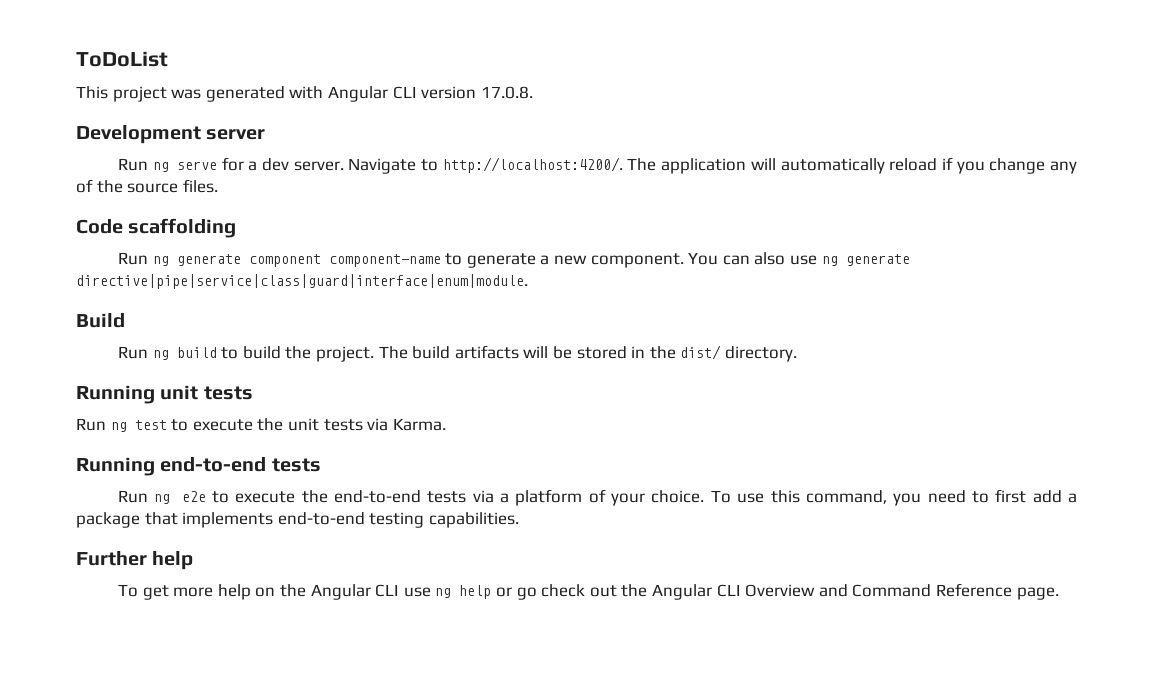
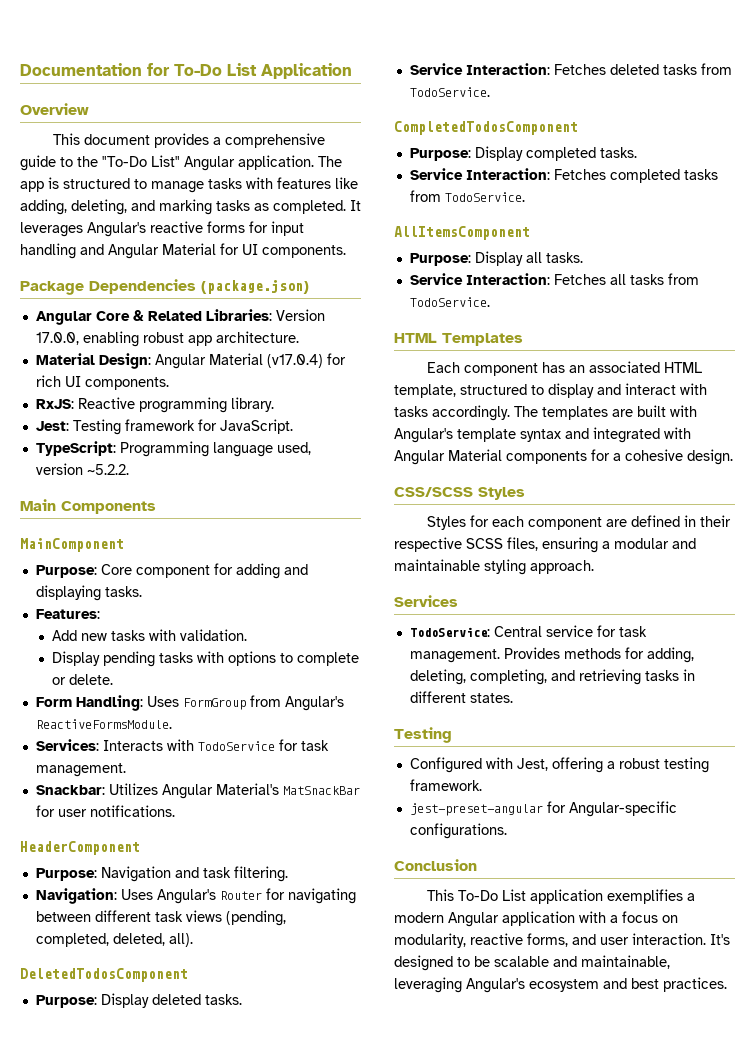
[76,51,168,67] [76,86,533,102] [76,125,266,144] [118,157,1077,174] [76,179,218,193] [76,218,237,238] [118,252,910,268] [76,274,528,289] [76,313,125,328] [118,345,797,362] [76,385,253,404] [76,418,446,432] [76,457,321,476] [118,489,1078,506] [76,512,519,528] [76,551,194,570] [118,583,1059,600] ToDoList // This project was generated with Angular CLI version 17.0.8. // Development server // Run ng serve for a dev server. Navigate to http://localhost:4200/. The application will automatically reload if you change any of the source files. // Code scaffolding // Run ng generate component component-name to generate a new component. You can also use ng generate directive|pipe|service|class|guard|interface|enum|module. // Build // Run ng build to build the project. The build artifacts will be stored in the dist/ directory. // Running unit tests // Run ng test to execute the unit tests via Karma. // Running end-to-end tests // Run ng e2e to execute the end-to-end tests via a platform of your choice. To use this command, you need to first add a package that implements end-to-end testing capabilities. // Further help // To get more help on the Angular CLI use ng help or go check out the Angular CLI Overview and Command Reference page. -> [20,63,352,79] [20,103,89,115] [52,133,325,148] [20,155,342,171] [20,177,358,193] [20,199,361,215] [20,221,304,237] [20,243,346,259] [20,279,309,295] [35,309,325,325] [35,331,299,347] [35,353,346,369] [35,375,169,390] [35,397,274,413] [35,419,293,435] [35,441,311,457] [35,463,129,475] [20,499,156,514] [20,538,124,552] [35,563,308,579] [35,585,142,601] [35,609,100,619] [51,629,247,641] [51,651,359,667] [51,674,113,685] [35,695,344,711] [35,719,172,729] [35,739,329,751] [35,763,126,777] [35,783,360,799] [35,805,175,817] [20,841,140,855] [35,866,288,882] [35,888,356,904] [35,910,286,926] [35,933,193,947] [20,968,188,982] [35,993,242,1008] [409,63,732,75] [409,87,490,97] [394,121,578,135] [409,146,637,161] [409,168,718,183] [409,190,525,202] [394,226,530,240] [409,251,583,266] [409,273,699,285] [409,297,490,307] [394,333,523,346] [426,361,702,376] [394,383,707,398] [394,405,697,421] [394,427,691,443] [394,449,733,465] [394,487,525,500] [426,515,731,530] [394,537,696,553] [394,559,594,575] [394,595,458,607] [409,625,647,637] [409,647,694,663] [409,669,695,685] [409,691,513,703] [394,727,452,743] [409,757,709,773] [409,779,482,791] [409,801,677,817] [409,823,507,839] [394,859,477,871] [426,889,695,904] [394,911,678,927] [394,933,730,948] [394,955,670,971] [394,977,727,993] Documentation for To-Do List Application // Overview // This document provides a comprehensive guide to the "To-Do List" Angular application. The app is structured to manage tasks with features like adding, deleting, and marking tasks as completed. It leverages Angular's reactive forms for input handling and Angular Material for UI components. // Package Dependencies (package.json) // Angular Core & Related Libraries: Version 17.0.0, enabling robust app architecture. // Material Design: Angular Material (v17.0.4) for rich UI components. // RxJS: Reactive programming library. // Jest: Testing framework for JavaScript. // TypeScript: Programming language used, version ~5.2.2. // Main Components // MainComponent // Purpose: Core component for adding and displaying tasks. // Features: // Add new tasks with validation. // Display pending tasks with options to complete or delete. // Form Handling: Uses FormGroup from Angular's ReactiveFormsModule. // Services: Interacts with TodoService for task management. // Snackbar: Utilizes Angular Material's MatSnackBar for user notifications. // HeaderComponent // Purpose: Navigation and task filtering. // Navigation: Uses Angular's Router for navigating between different task views (pending, completed, deleted, all). // DeletedTodosComponent // Purpose: Display deleted tasks. // Service Interaction: Fetches deleted tasks from TodoService. // CompletedTodosComponent // Purpose: Display completed tasks. // Service Interaction: Fetches completed tasks from TodoService. // AllItemsComponent // Purpose: Display all tasks. // Service Interaction: Fetches all tasks from TodoService. // HTML Templates // Each component has an associated HTML template, structured to display and interact with tasks accordingly. The templates are built with Angular's template syntax and integrated with Angular Material components for a cohesive design. // CSS/SCSS Styles // Styles for each component are defined in their respective SCSS files, ensuring a modular and maintainable styling approach. // Services // TodoService: Central service for task management. Provides methods for adding, deleting, completing, and retrieving tasks in different states. // Testing // Configured with Jest, offering a robust testing framework. // jest-preset-angular for Angular-specific configurations. // Conclusion // This To-Do List application exemplifies a modern Angular application with a focus on modularity, reactive forms, and user interaction. It's designed to be scalable and maintainable, leveraging Angular's ecosystem and best practices.

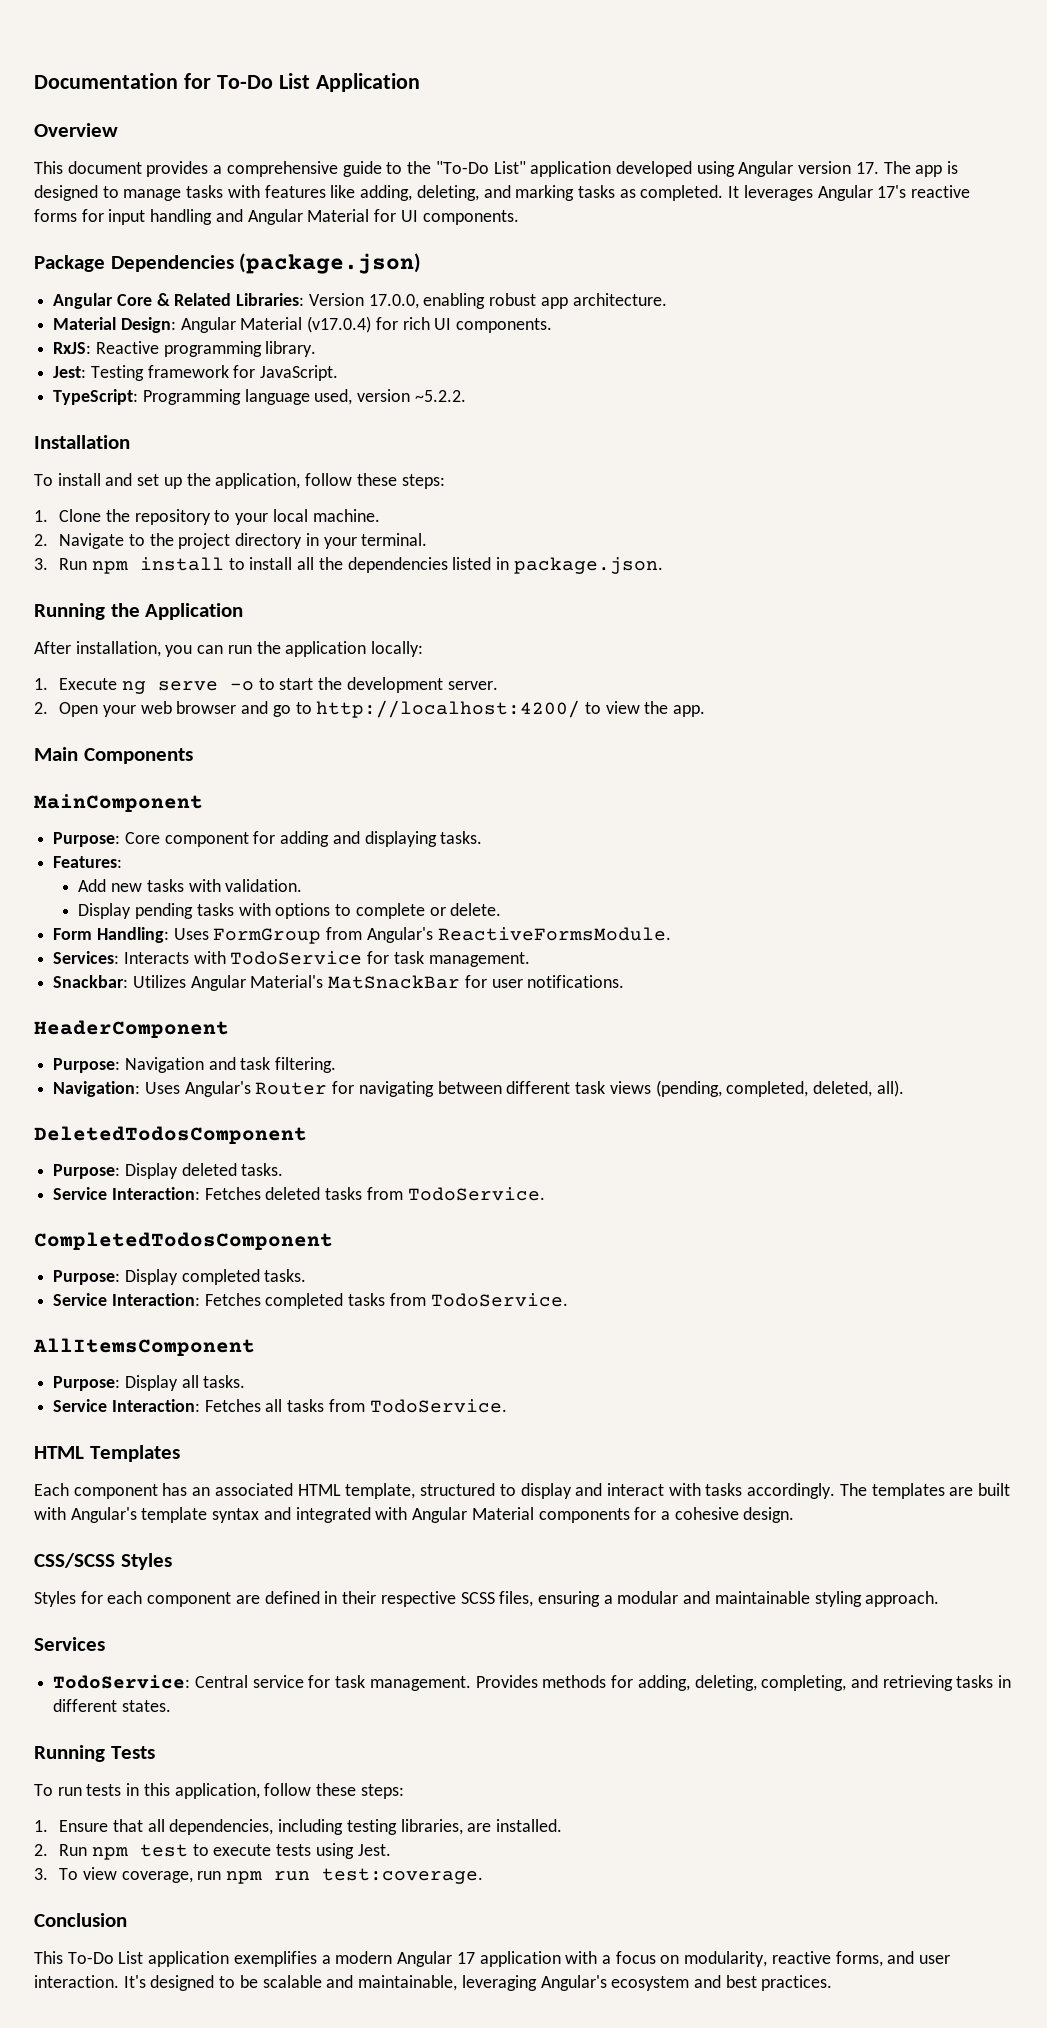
[184,155,314,171] Angular application. -> [530,161,879,177] application developed using Angular version 17.
[63,178,130,189] structured -> [34,185,98,201] designed
[87,222,146,237] Angular's -> [817,185,907,201] Angular 17's
(129, 469) none -> [34,435,130,449] [34,473,445,489] [34,509,380,525] [34,533,428,549] [34,557,663,574] [34,603,244,620] [34,641,424,657] [34,677,498,694] [34,700,706,718] // Installation // To install and set up the application, follow these steps: // 1. Clone the repository to your local machine. // 2. Navigate to the project directory in your terminal. // 3. Run npm install to install all the dependencies listed in package.json. // Running the Application // After installation, you can run the application locally: // 1. Execute ng serve -o to start the development server. // 2. Open your web browser and go to http://localhost:4200/ to view the app.
[394,727,452,743] [409,757,709,773] [409,779,482,791] [409,801,677,817] [409,823,507,839] Testing // Configured with Jest, offering a robust testing framework. // jest-preset-angular for Angular-specific configurations. -> [34,1745,155,1762] [34,1783,404,1799] [34,1819,563,1835] [34,1843,391,1860] [34,1867,484,1884] Running Tests // To run tests in this application, follow these steps: // 1. Ensure that all dependencies, including testing libraries, are installed. // 2. Run npm test to execute tests using Jest. // 3. To view coverage, run npm run test:coverage.
(499, 919) none -> [456,1952,475,1964] 17

